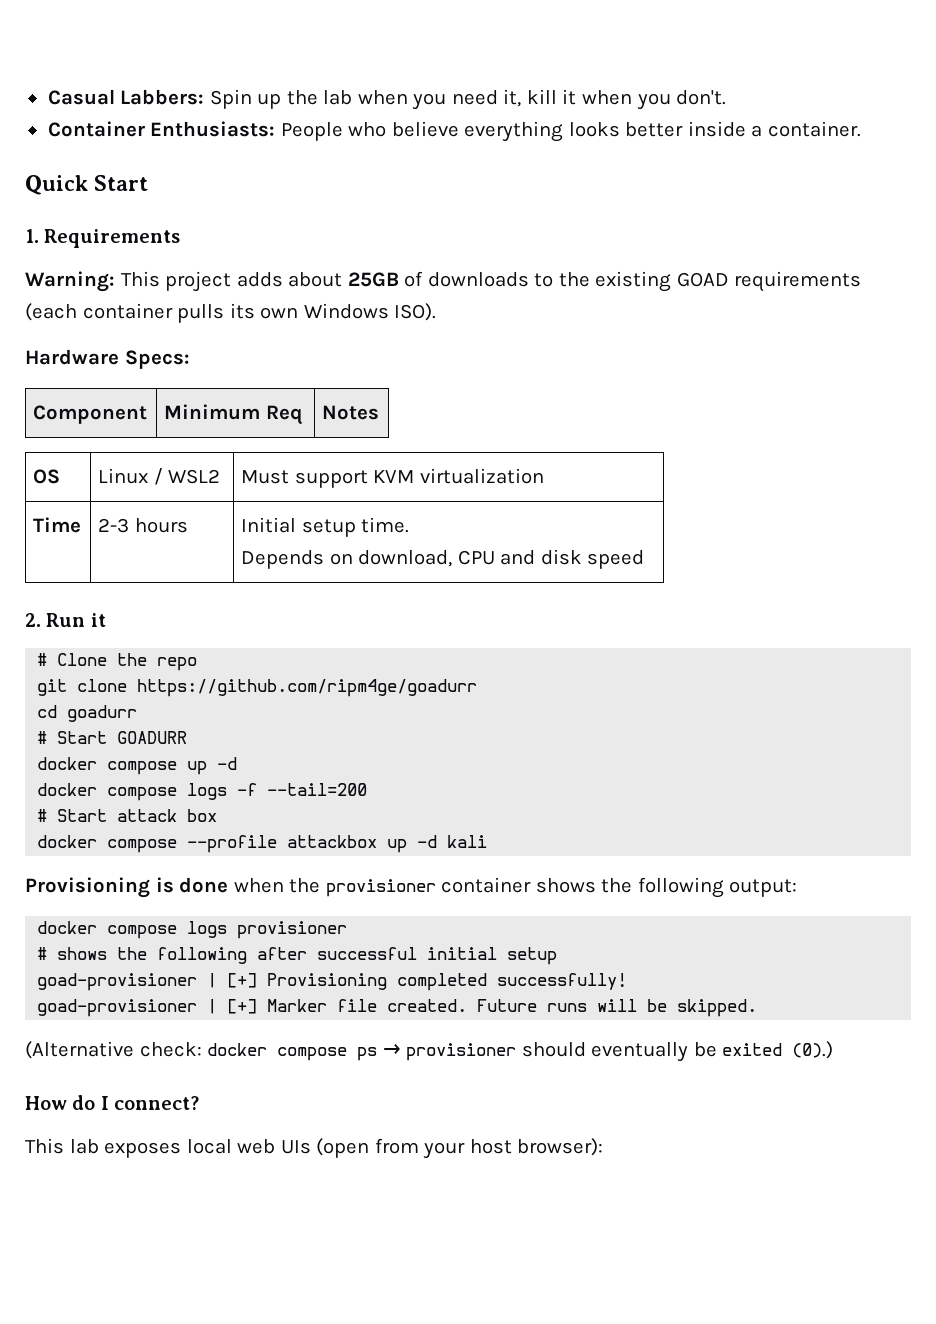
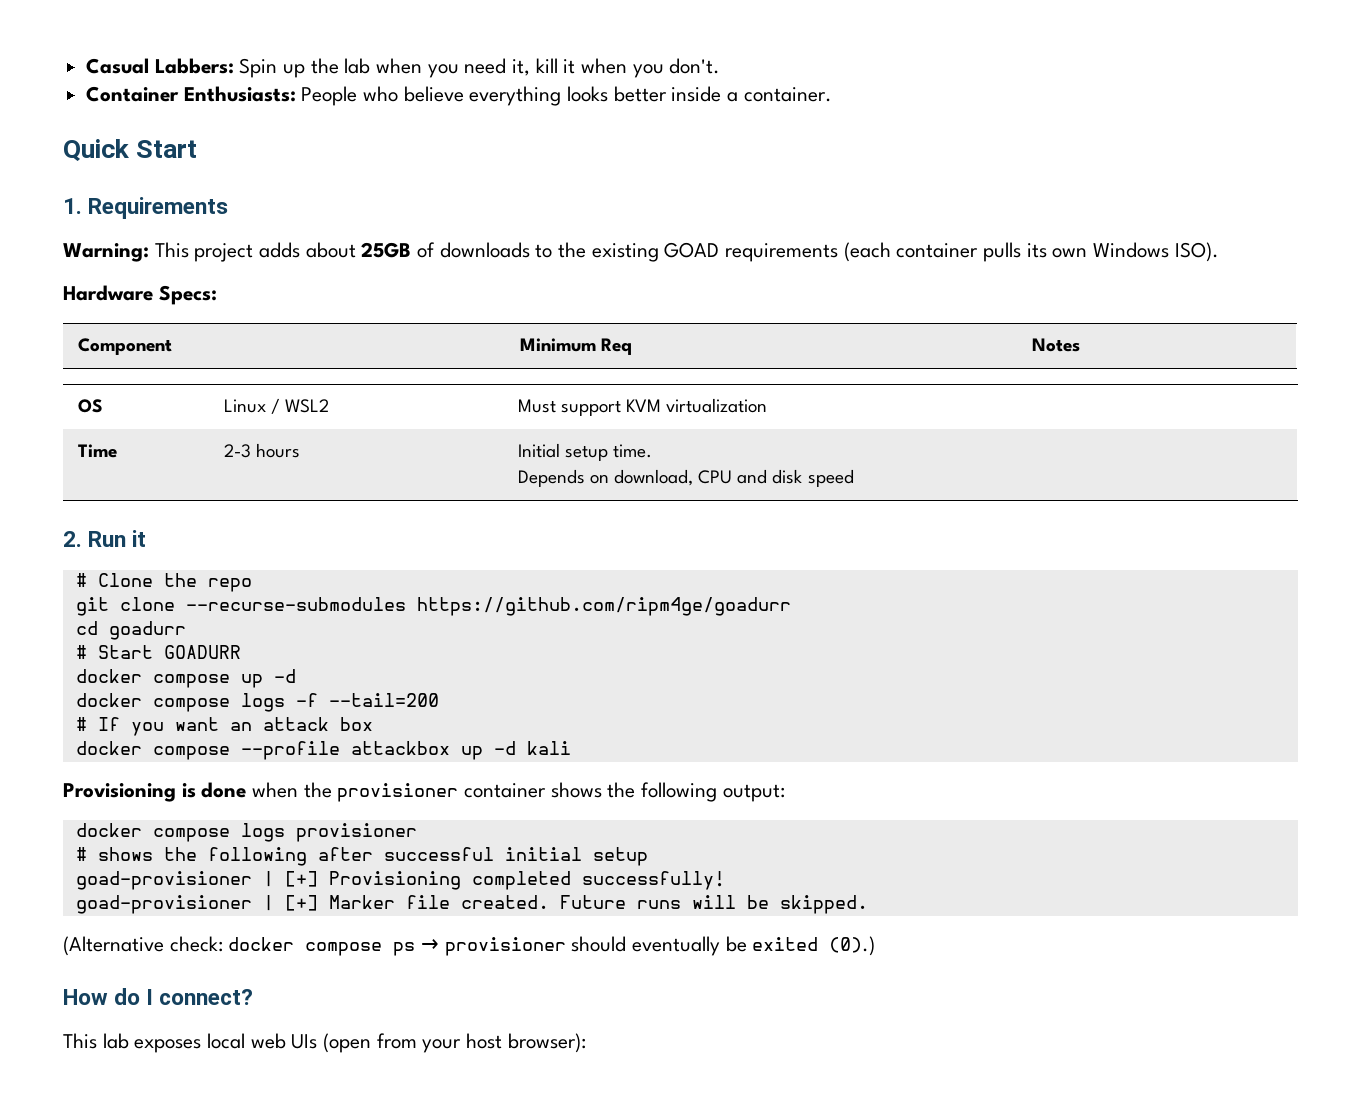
(128, 685) none -> [185,597,406,611] --recurse-submodules
[57,809,108,822] Start -> [97,717,252,736] If you want an

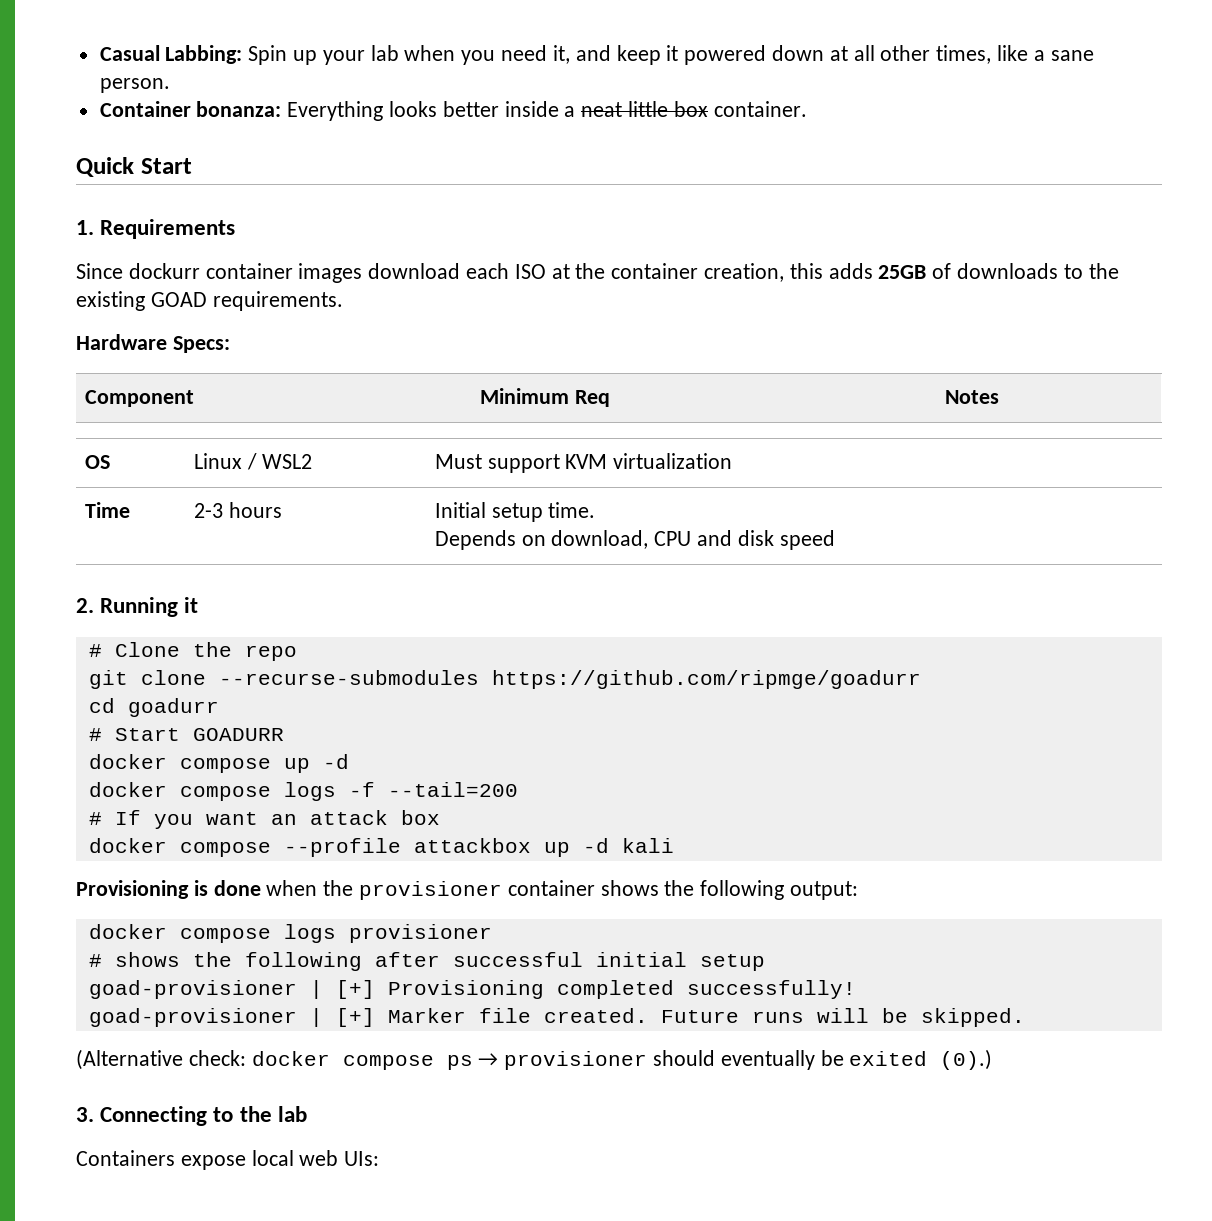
[154,58,234,74] Labbers: -> [165,45,243,64] Labbing:
[310,58,339,74] the -> [322,50,365,65] your
[535,58,721,78] [86,86,562,106] kill it when you don't. // Container Enthusiasts: People who believe everything -> [575,45,1094,65] [99,78,170,93] [99,101,384,121] and keep it powered down at all other times, like a sane person. // Container bonanza: Everything
(739, 97) none -> [581,101,708,117] neat little box
[63,242,356,262] Warning: This project adds about -> [76,263,873,283] Since dockurr container images download each ISO at the container creation, this adds
[725,242,1219,262] requirements (each container pulls its own Windows ISO). -> [212,291,343,311] requirements.
[88,531,127,547] Run -> [100,597,179,617] Running
[416,597,791,616] https://github.com/ripm4ge/goadurr -> [491,670,921,689] https://github.com/ripmge/goadurr
[63,988,254,1005] [63,1033,586,1053] How do I connect? // This lab exposes local web UIs (open from your host browser): -> [76,1106,307,1126] [76,1150,380,1170] 3. Connecting to the lab // Containers expose local web UIs:

